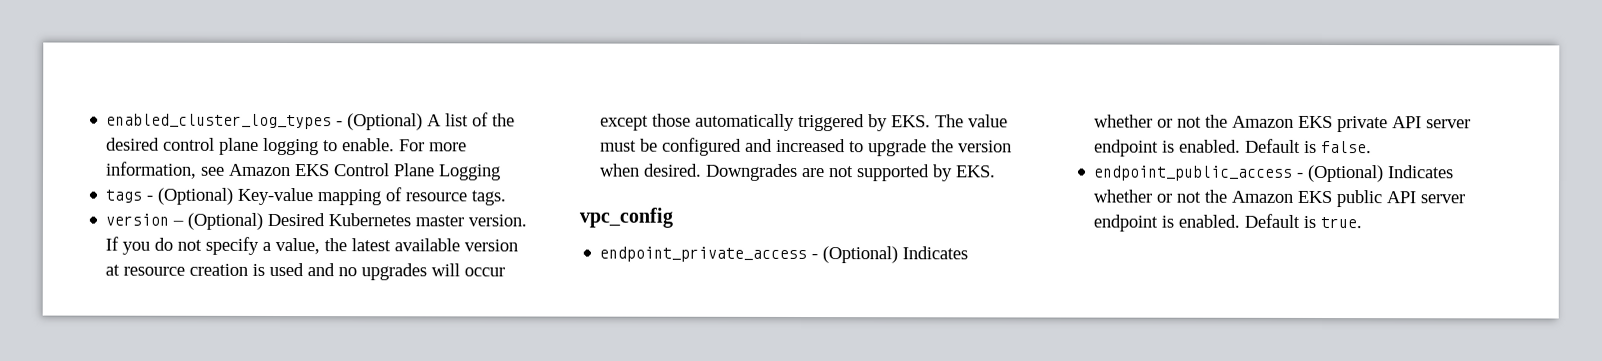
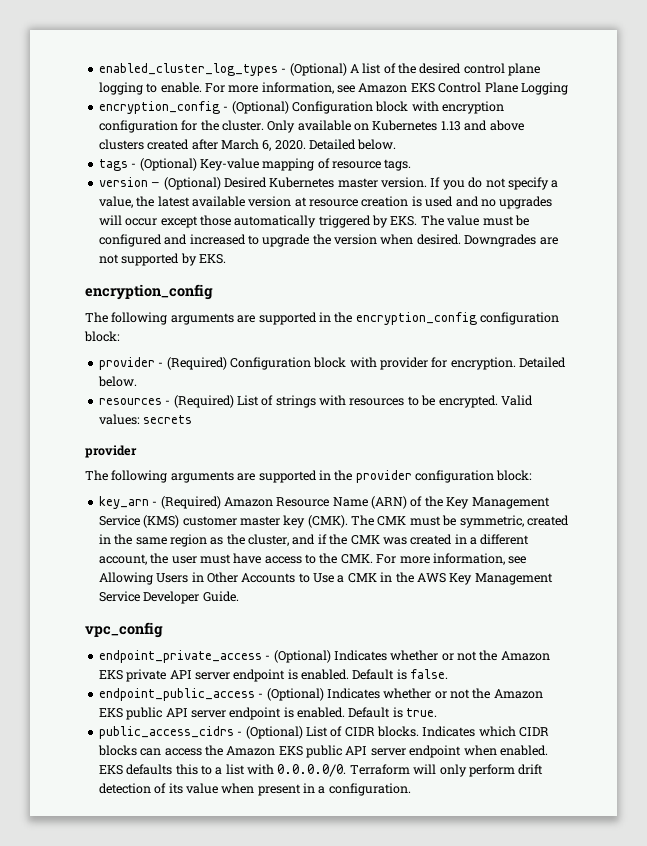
(502, 172) none -> [98,101,504,114] [98,120,524,133] [98,139,397,151] // encryption_config - (Optional) Configuration block with encryption configuration for the cluster. Only available on Kubernetes 1.13 and above clusters created after March 6, 2020. Detailed below.
(997, 171) none -> [85,284,213,300] [85,312,559,325] [84,331,120,342] [98,357,567,370] [97,376,137,387] [98,395,533,408] [98,414,193,425] [85,445,137,458] [85,470,533,483] [98,496,550,509] [98,515,569,528] [98,534,530,547] [98,553,527,565] [98,572,553,585] [98,591,239,604] // encryption_config // The following arguments are supported in the encryption_config configuration block: // provider - (Required) Configuration block with provider for encryption. Detailed below. // resources - (Required) List of strings with resources to be encrypted. Valid values: secrets // provider // The following arguments are supported in the provider configuration block: // key_arn - (Required) Amazon Resource Name (ARN) of the Key Management Service (KMS) customer master key (CMK). The CMK must be symmetric, created in the same region as the cluster, and if the CMK was created in a different account, the user must have access to the CMK. For more information, see Allowing Users in Other Accounts to Use a CMK in the AWS Key Management Service Developer Guide.
(1363, 222) none -> [98,726,550,739] [97,745,548,758] [98,764,544,777] [98,783,411,796] // public_access_cidrs - (Optional) List of CIDR blocks. Indicates which CIDR blocks can access the Amazon EKS public API server endpoint when enabled. EKS defaults this to a list with 0.0.0.0/0. Terraform will only perform drift detection of its value when present in a configuration.

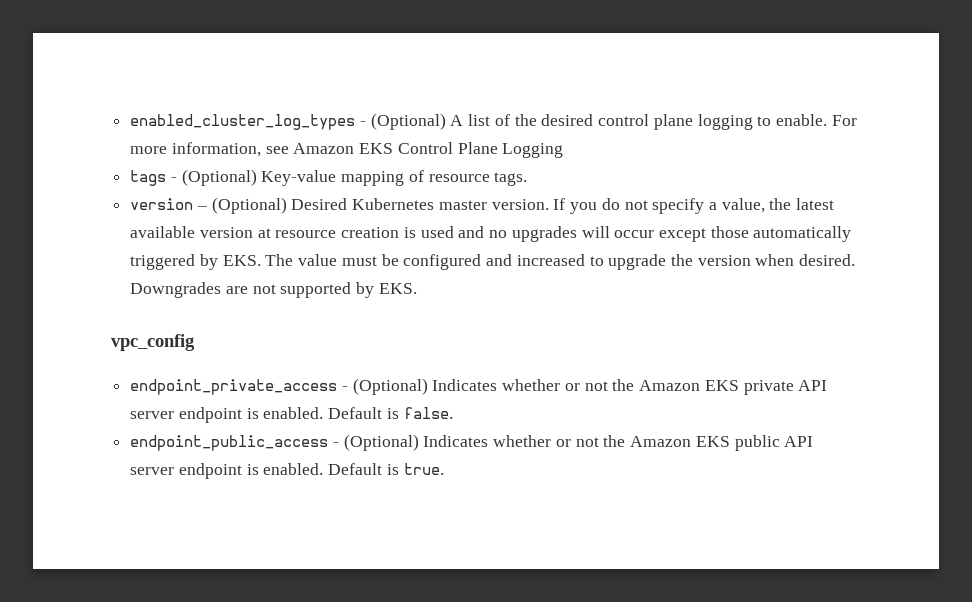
[98,101,504,114] [98,120,524,133] [98,139,397,151] // encryption_config - (Optional) Configuration block with encryption configuration for the cluster. Only available on Kubernetes 1.13 and above clusters created after March 6, 2020. Detailed below. -> (564, 150) none
[85,284,213,300] [85,312,559,325] [84,331,120,342] [98,357,567,370] [97,376,137,387] [98,395,533,408] [98,414,193,425] [85,445,137,458] [85,470,533,483] [98,496,550,509] [98,515,569,528] [98,534,530,547] [98,553,527,565] [98,572,553,585] [98,591,239,604] // encryption_config // The following arguments are supported in the encryption_config configuration block: // provider - (Required) Configuration block with provider for encryption. Detailed below. // resources - (Required) List of strings with resources to be encrypted. Valid values: secrets // provider // The following arguments are supported in the provider configuration block: // key_arn - (Required) Amazon Resource Name (ARN) of the Key Management Service (KMS) customer master key (CMK). The CMK must be symmetric, created in the same region as the cluster, and if the CMK was created in a different account, the user must have access to the CMK. For more information, see Allowing Users in Other Accounts to Use a CMK in the AWS Key Management Service Developer Guide. -> (417, 288) none
[98,726,550,739] [97,745,548,758] [98,764,544,777] [98,783,411,796] // public_access_cidrs - (Optional) List of CIDR blocks. Indicates which CIDR blocks can access the Amazon EKS public API server endpoint when enabled. EKS defaults this to a list with 0.0.0.0/0. Terraform will only perform drift detection of its value when present in a configuration. -> (444, 469) none

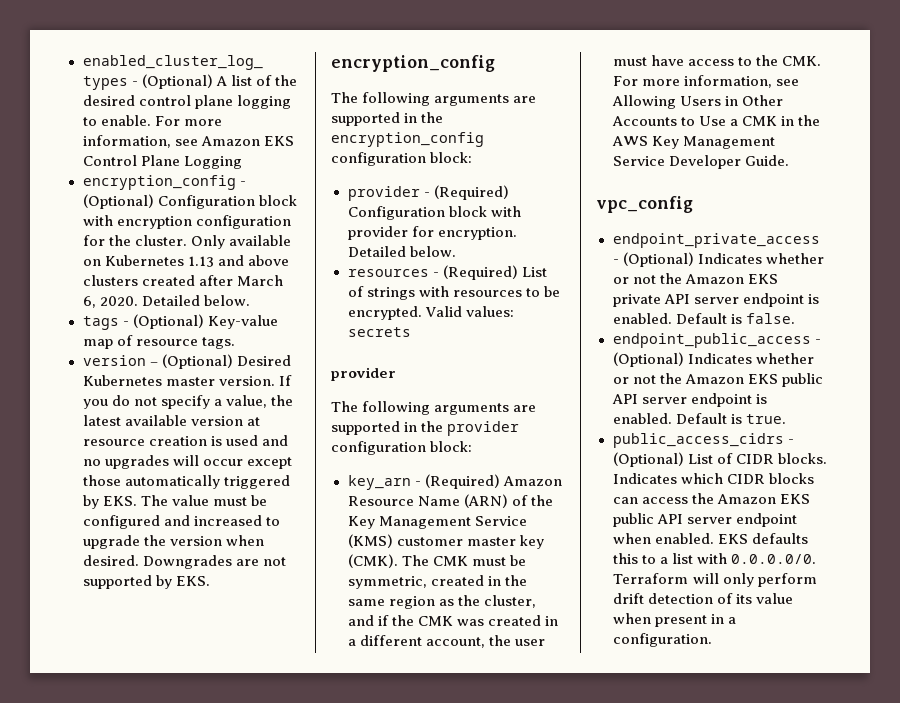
(564, 150) none -> [82,175,246,190] [82,194,297,209] [82,215,291,229] [82,235,291,249] [82,255,289,267] [82,275,283,286] [82,295,250,308] // encryption_config - (Optional) Configuration block with encryption configuration for the cluster. Only available on Kubernetes 1.13 and above clusters created after March 6, 2020. Detailed below.
[341,171,405,186] mapping -> [82,339,113,349] map
(417, 288) none -> [331,55,495,72] [331,92,537,106] [331,112,444,126] [331,132,484,147] [331,152,473,166] [347,185,509,201] [347,206,521,220] [347,226,517,240] [347,246,456,257] [347,265,547,280] [347,286,560,300] [347,306,514,320] [347,327,411,337] [331,367,396,381] [331,401,537,415] [331,421,520,436] [331,441,473,455] [347,474,562,490] [347,494,553,508] [347,516,527,529] [347,534,544,549] [347,554,526,568] [347,575,527,589] [347,595,536,609] [347,615,558,626] [347,635,545,648] [612,55,821,66] [612,75,799,88] [611,95,783,109] [611,115,820,126] [611,136,775,149] [612,155,789,169] // encryption_config // The following arguments are supported in the encryption_config configuration block: // provider - (Required) Configuration block with provider for encryption. Detailed below. // resources - (Required) List of strings with resources to be encrypted. Valid values: secrets // provider // The following arguments are supported in the provider configuration block: // key_arn - (Required) Amazon Resource Name (ARN) of the Key Management Service (KMS) customer master key (CMK). The CMK must be symmetric, created in the same region as the cluster, and if the CMK was created in a different account, the user must have access to the CMK. For more information, see Allowing Users in Other Accounts to Use a CMK in the AWS Key Management Service Developer Guide.
(444, 469) none -> [612,433,794,448] [612,452,827,467] [612,473,814,484] [612,493,810,504] [612,513,797,527] [612,533,808,544] [612,553,816,564] [612,573,817,587] [612,593,793,604] [612,613,736,627] [612,633,712,647] // public_access_cidrs - (Optional) List of CIDR blocks. Indicates which CIDR blocks can access the Amazon EKS public API server endpoint when enabled. EKS defaults this to a list with 0.0.0.0/0. Terraform will only perform drift detection of its value when present in a configuration.

